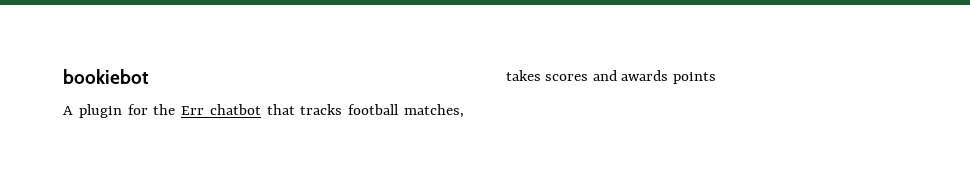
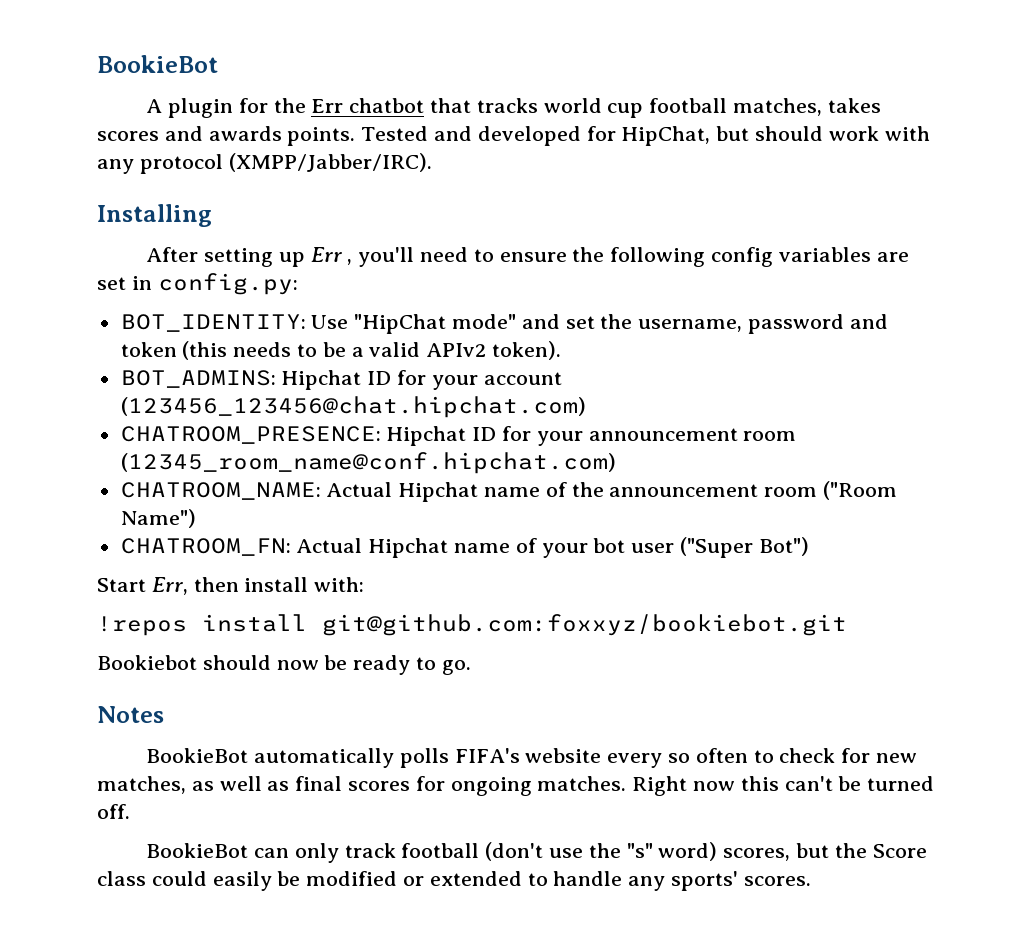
[63,69,149,84] bookiebot -> [97,55,218,73] BookieBot
(343, 109) none -> [543,98,644,118] world cup
[672,72,716,84] points -> [287,126,930,146] [97,153,432,174] [97,204,212,227] [146,247,909,267] [97,273,298,295] [120,314,888,334] [120,341,562,360] [120,370,562,390] [120,396,586,418] [120,426,797,446] [120,452,616,474] [120,481,898,502] [120,509,196,528] [120,537,809,558] [97,577,365,595] [97,614,847,636] [97,655,471,675] [97,706,164,723] [146,748,917,768] [97,776,935,796] [97,804,130,819] [146,842,927,863] [97,871,811,891] points. Tested and developed for HipChat, but should work with any protocol (XMPP/Jabber/IRC). // Installing // After setting up Err , you'll need to ensure the following config variables are set in config.py: // BOT_IDENTITY: Use "HipChat mode" and set the username, password and token (this needs to be a valid APIv2 token). // BOT_ADMINS: Hipchat ID for your account (123456_123456@chat.hipchat.com) // CHATROOM_PRESENCE: Hipchat ID for your announcement room (12345_room_name@conf.hipchat.com) // CHATROOM_NAME: Actual Hipchat name of the announcement room ("Room Name") // CHATROOM_FN: Actual Hipchat name of your bot user ("Super Bot") // Start Err, then install with: // !repos install git@github.com:foxxyz/bookiebot.git // Bookiebot should now be ready to go. // Notes // BookieBot automatically polls FIFA's website every so often to check for new matches, as well as final scores for ongoing matches. Right now this can't be turned off. // BookieBot can only track football (don't use the "s" word) scores, but the Score class could easily be modified or extended to handle any sports' scores.

